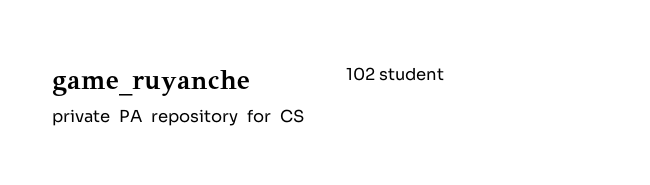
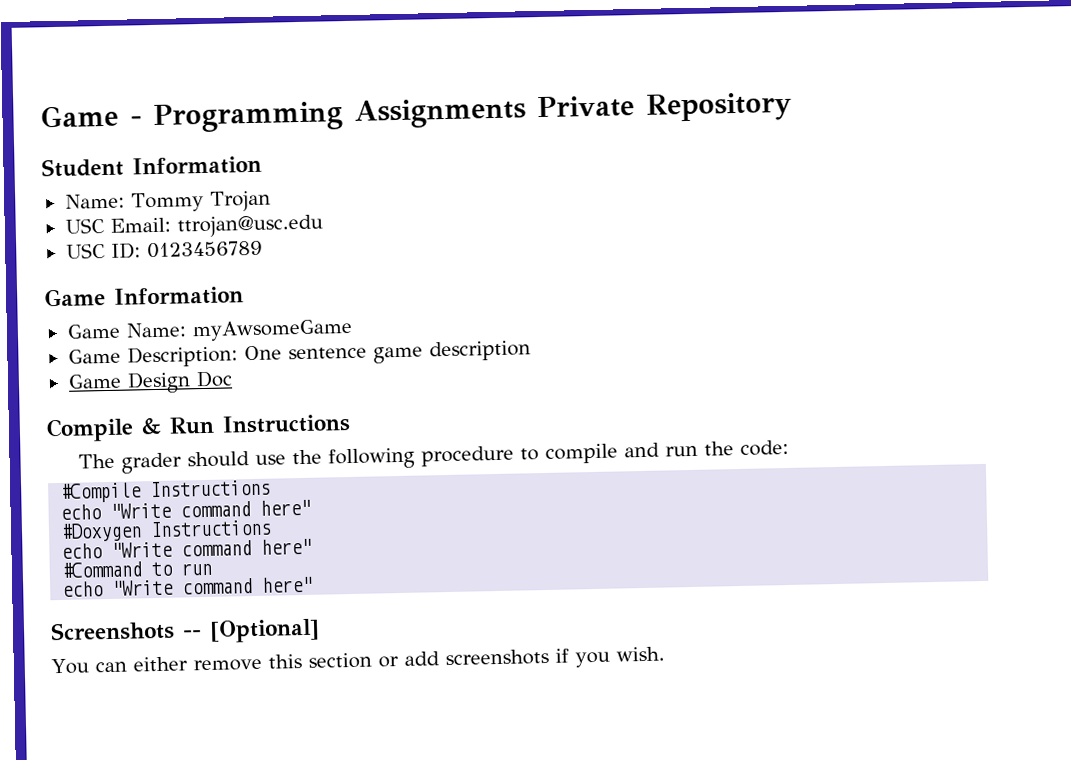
[52,70,250,96] [52,109,304,126] [346,67,445,81] game_ruyanche // private PA repository for CS 102 student -> [40,91,792,133] [41,155,262,178] [64,190,271,213] [64,214,323,238] [65,240,263,259] [44,286,244,307] [66,318,353,342] [67,340,531,368] [67,370,233,394] [46,413,351,443] [78,439,790,474] [60,479,272,503] [60,499,312,520] [60,519,273,542] [61,538,313,559] [61,561,213,578] [62,576,314,597] [50,618,320,643] [51,646,665,675] Game - Programming Assignments Private Repository // Student Information // Name: Tommy Trojan // USC Email: ttrojan@usc.edu // USC ID: 0123456789 // Game Information // Game Name: myAwsomeGame // Game Description: One sentence game description // Game Design Doc // Compile & Run Instructions // The grader should use the following procedure to compile and run the code: // #Compile Instructions // echo "Write command here" // #Doxygen Instructions // echo "Write command here" // #Command to run // echo "Write command here" // Screenshots -- [Optional] // You can either remove this section or add screenshots if you wish.

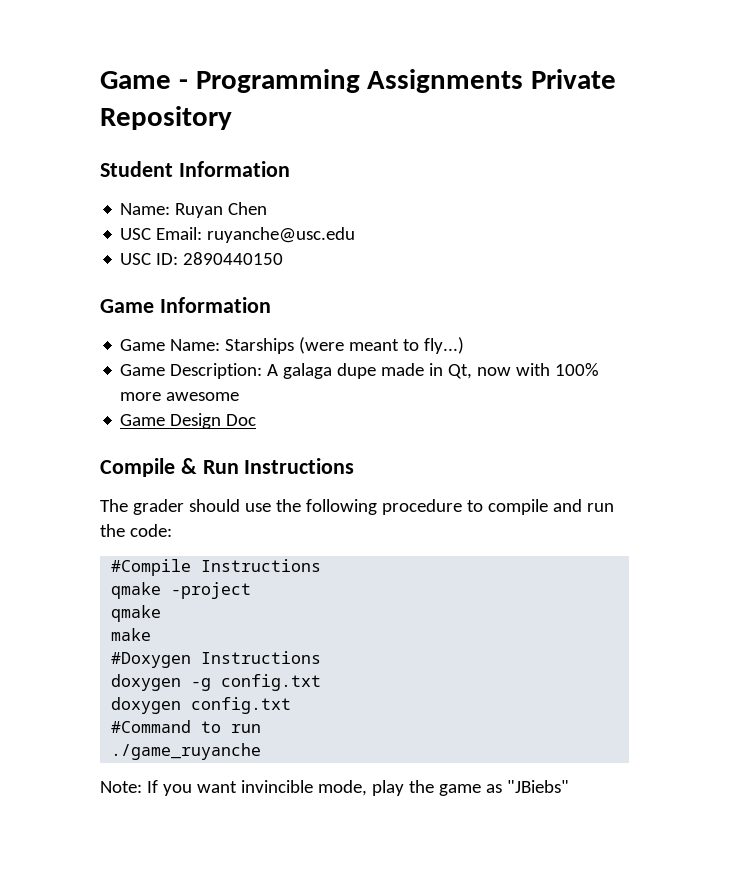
[130,190,271,213] Tommy Trojan -> [175,202,268,218] Ruyan Chen
[176,214,323,238] ttrojan@usc.edu -> [207,227,356,243] ruyanche@usc.edu
[146,240,263,259] 0123456789 -> [183,252,284,265] 2890440150
[191,318,353,342] [67,340,531,368] myAwsomeGame // Game Description: One sentence game description -> [225,337,465,354] [120,363,600,379] [120,392,240,401] Starships (were meant to fly...) // Game Description: A galaga dupe made in Qt, now with 100% more awesome
[60,499,312,520] [60,519,273,542] [61,538,313,559] [61,561,213,578] [62,576,314,597] [50,618,320,643] [51,646,665,675] echo "Write command here" // #Doxygen Instructions // echo "Write command here" // #Command to run // echo "Write command here" // Screenshots -- [Optional] // You can either remove this section or add screenshots if you wish. -> [111,582,252,599] [111,605,162,622] [111,628,152,641] [111,651,322,668] [111,674,322,691] [111,697,292,714] [111,720,262,733] [111,743,262,760] [100,780,569,796] qmake -project // qmake // make // #Doxygen Instructions // doxygen -g config.txt // doxygen config.txt // #Command to run // ./game_ruyanche // Note: If you want invincible mode, play the game as "JBiebs"

